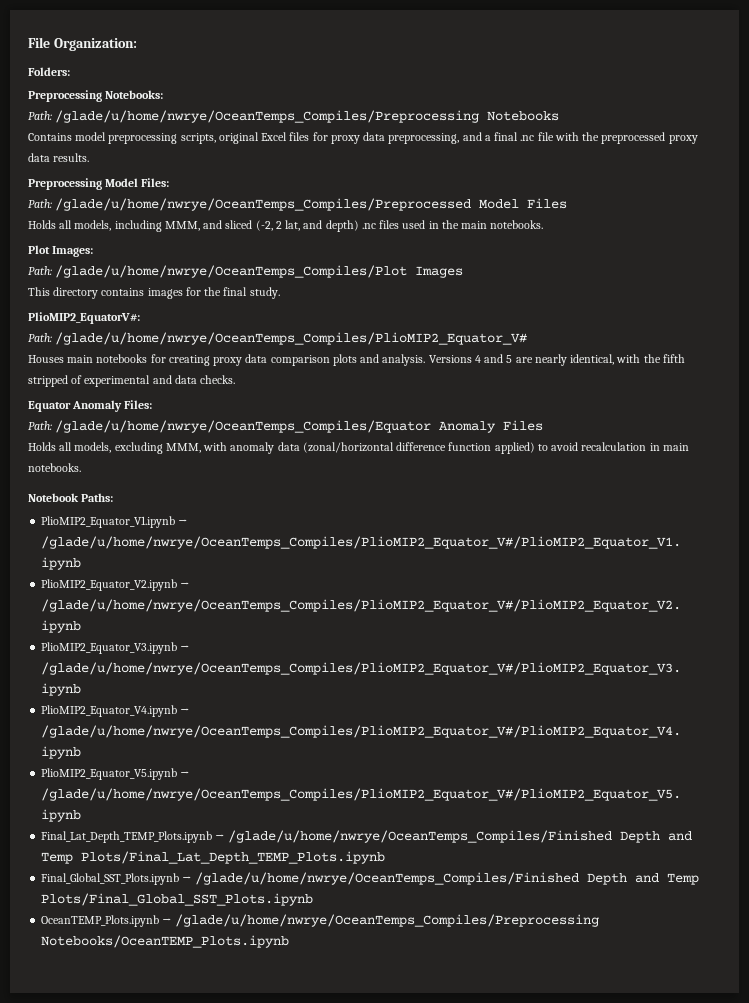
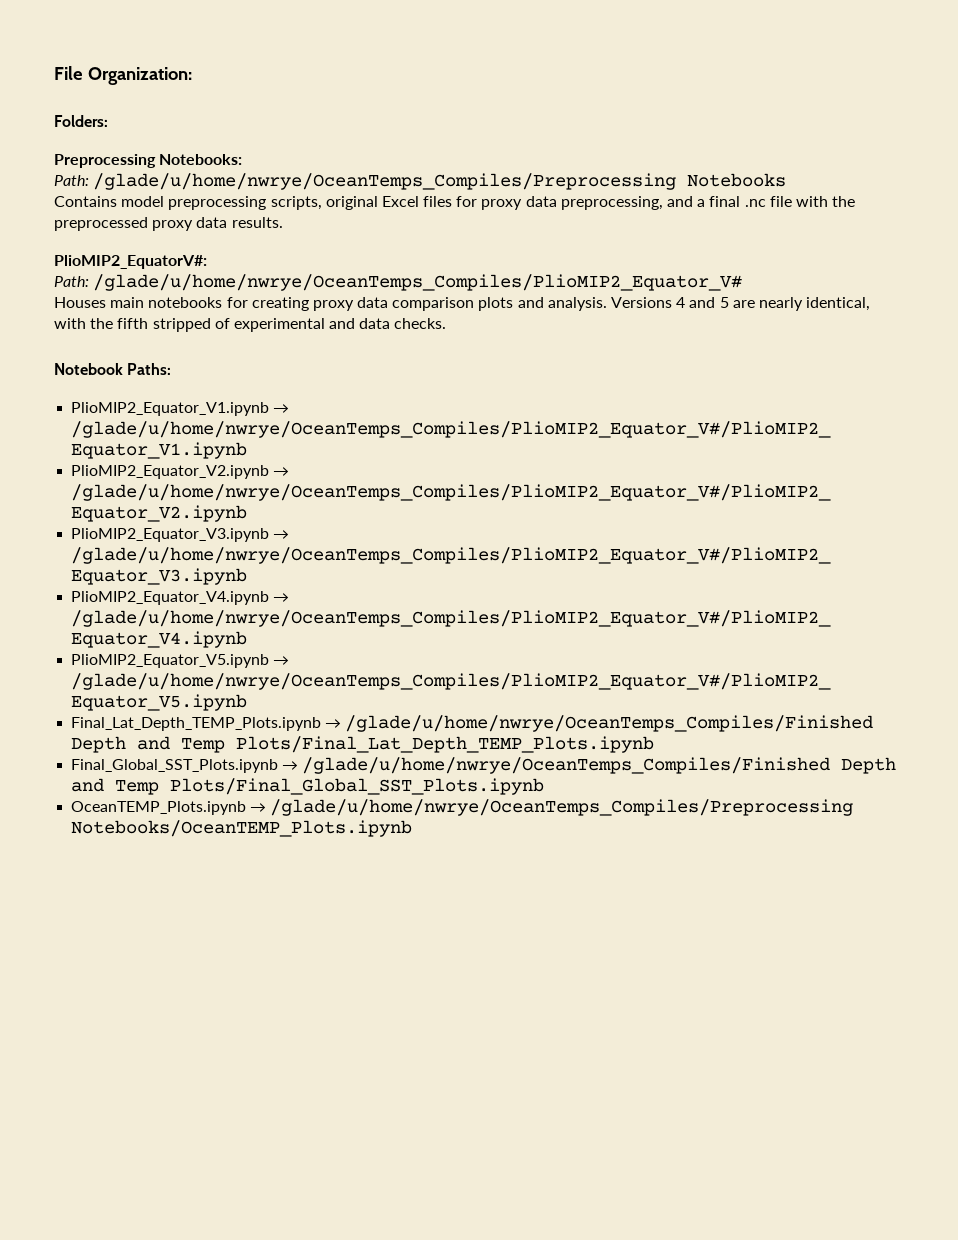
[28,178,170,190] [28,198,568,211] [28,220,544,232] [28,245,94,257] [28,265,464,278] [28,287,280,299] // Preprocessing Model Files: // Path: /glade/u/home/nwrye/OceanTemps_Compiles/Preprocessed Model Files // Holds all models, including MMM, and sliced (-2, 2 lat, and depth) .nc files used in the main notebooks. // Plot Images: // Path: /glade/u/home/nwrye/OceanTemps_Compiles/Plot Images // This directory contains images for the final study. -> (283, 222) none
[28,400,153,412] [28,420,544,433] [28,442,689,454] [28,463,81,472] // Equator Anomaly Files: // Path: /glade/u/home/nwrye/OceanTemps_Compiles/Equator Anomaly Files // Holds all models, excluding MMM, with anomaly data (zonal/horizontal difference function applied) to avoid recalculation in main notebooks. -> (447, 323) none

